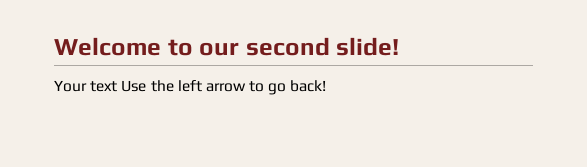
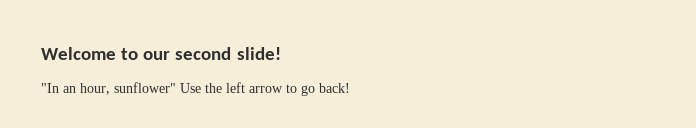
[54,80,118,92] Your text -> [41,82,176,95] "In an hour, sunflower"

